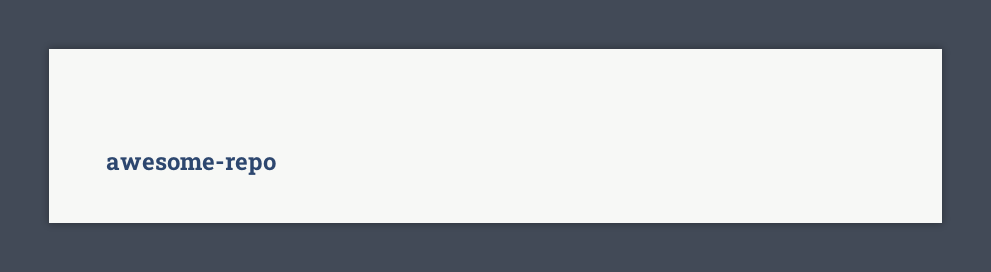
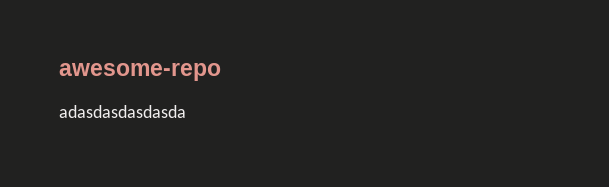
(276, 166) none -> [59,105,186,118] // adasdasdasdasda

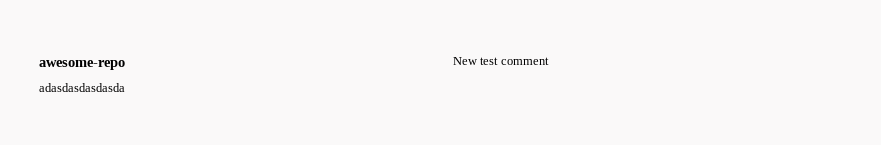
(186, 111) none -> [453,57,549,65] // New test comment

